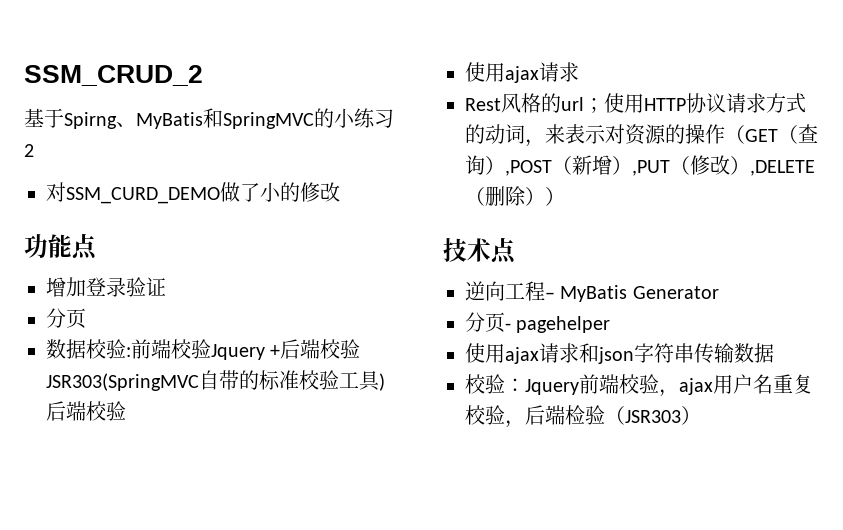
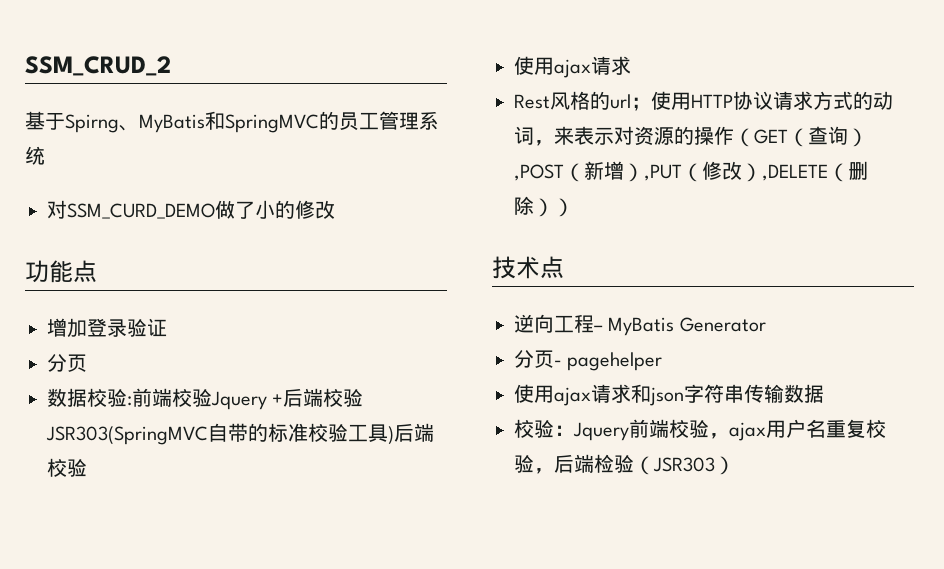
[334,108,394,128] [24,144,34,157] 小练习2 -> [339,111,439,131] [25,146,45,165] 员工管理系统

